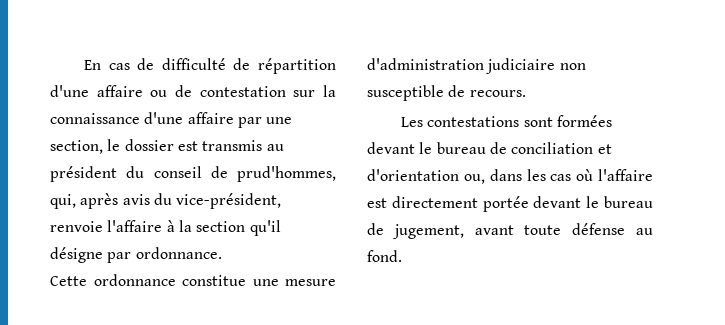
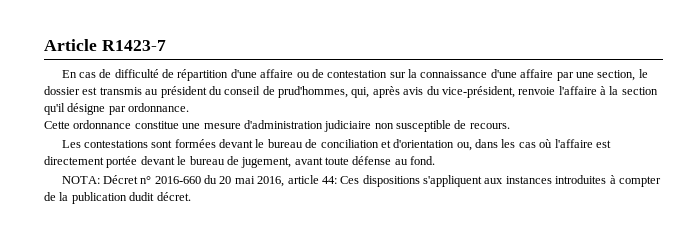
(84, 65) none -> [44,39,166,51] Article R1423-7 //
(402, 256) none -> [61,175,661,187] [44,192,191,204] // NOTA: Décret n° 2016-660 du 20 mai 2016, article 44: Ces dispositions s'appliquent aux instances introduites à compter de la publication dudit décret.

